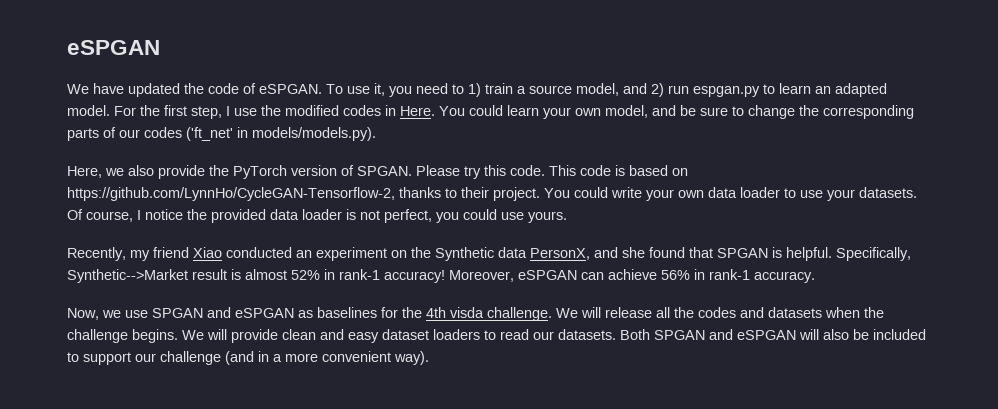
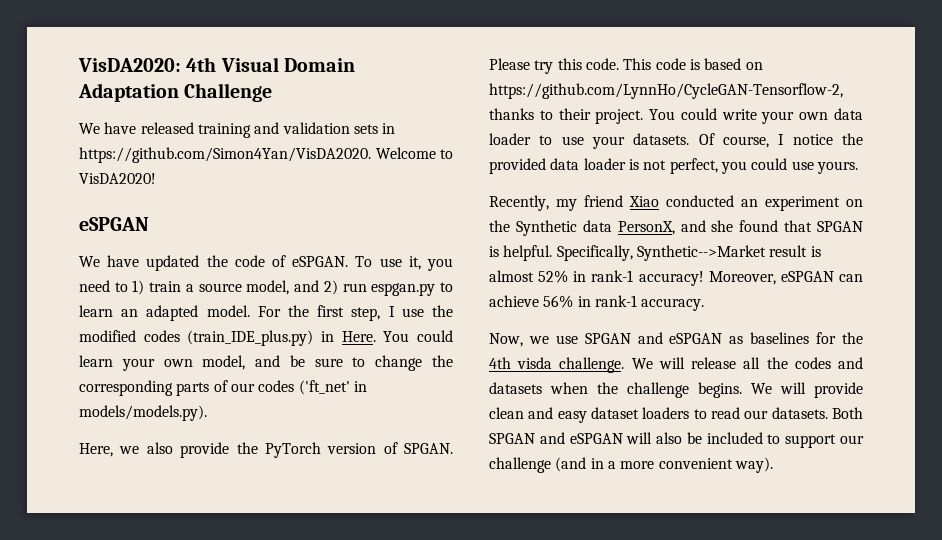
(67, 47) none -> [78,57,356,72] [78,83,273,102] [79,122,396,138] [79,147,453,163] [79,173,156,184] VisDA2020: 4th Visual Domain Adaptation Challenge // We have released training and validation sets in https://github.com/Simon4Yan/VisDA2020. Welcome to VisDA2020! //
(381, 110) none -> [187,330,314,346] (train_IDE_plus.py)

